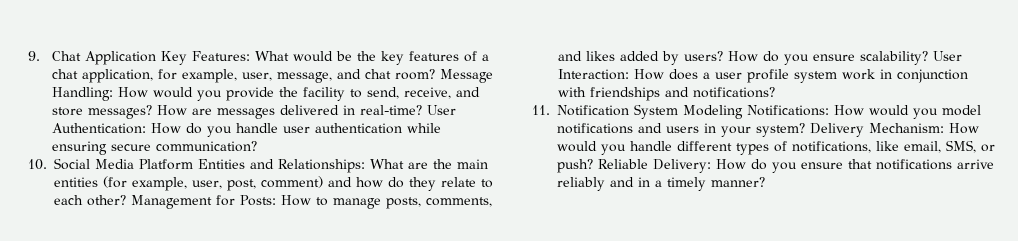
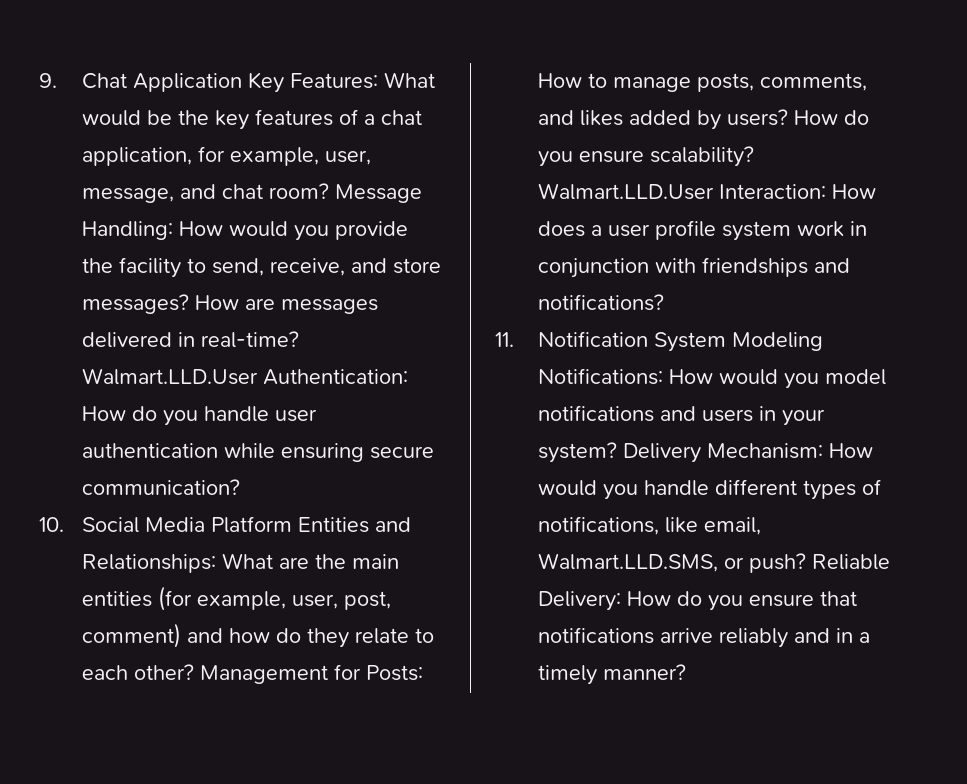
[426,105,456,115] User -> [82,368,259,385] Walmart.LLD.User
[933,51,962,61] User -> [538,183,715,200] Walmart.LLD.User
[946,140,976,153] SMS, -> [538,553,719,572] Walmart.LLD.SMS,

